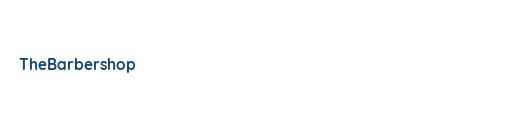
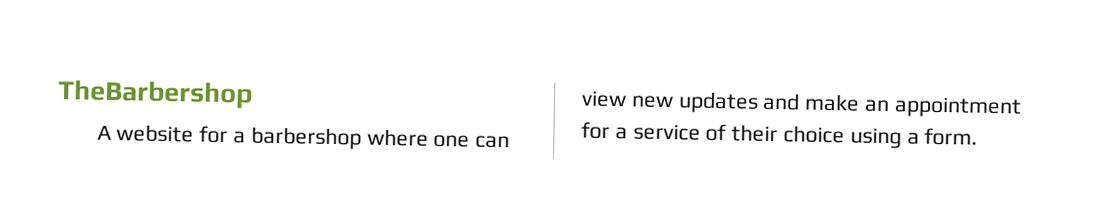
(136, 65) none -> [96,124,511,150] [581,90,1022,119] [581,121,979,149] // A website for a barbershop where one can view new updates and make an appointment for a service of their choice using a form.

